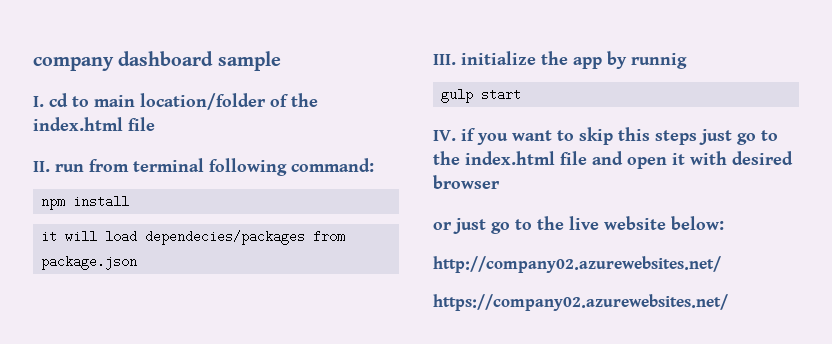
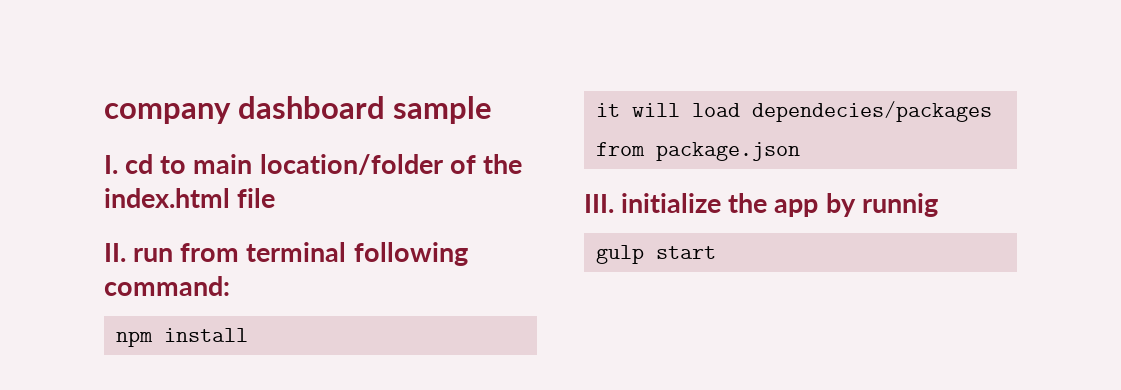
[433,127,778,145] [433,151,793,169] [433,175,500,189] [433,216,724,234] [433,256,721,273] [433,294,728,311] // IV. if you want to skip this steps just go to the index.html file and open it with desired browser // or just go to the live website below: // http://company02.azurewebsites.net/ // https://company02.azurewebsites.net/ -> (717, 252) none

